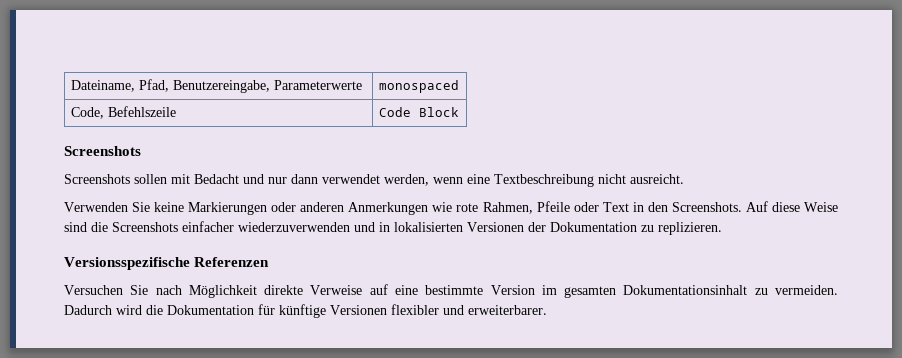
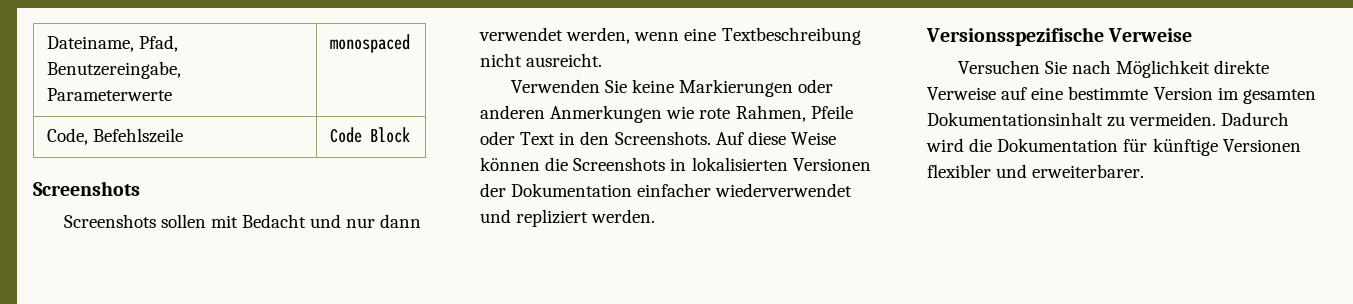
[64,222,87,232] sind -> [480,157,540,171] können
[182,221,375,232] einfacher wiederzuverwenden und -> (666, 164) none
[641,222,722,235] zu replizieren. -> [637,183,853,197] [480,209,656,227] einfacher wiederverwendet und repliziert werden.
[194,257,270,267] Referenzen -> [1108,28,1193,42] Verweise

